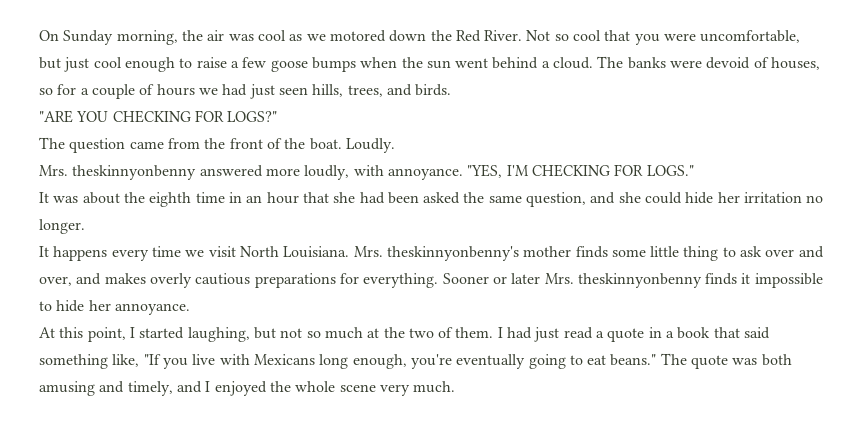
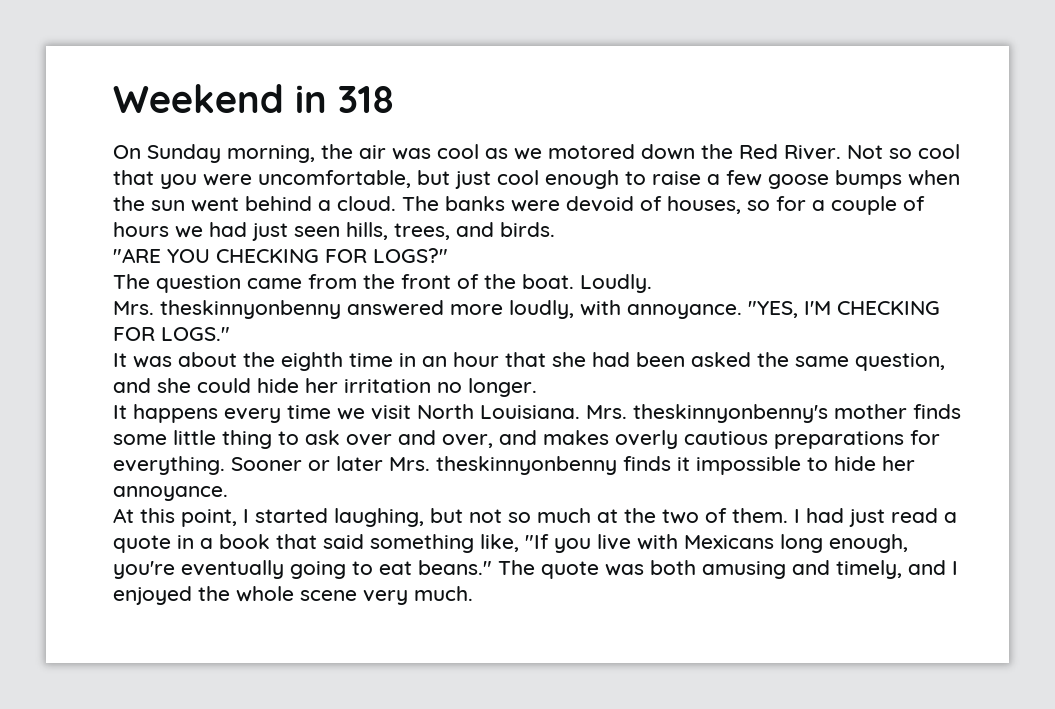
(39, 35) none -> [113,84,394,113] Weekend in 318 //

